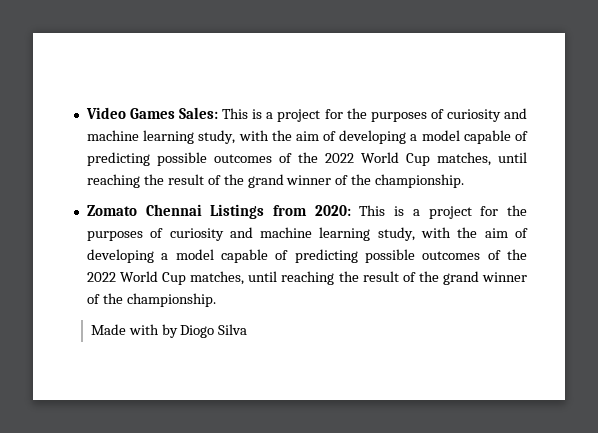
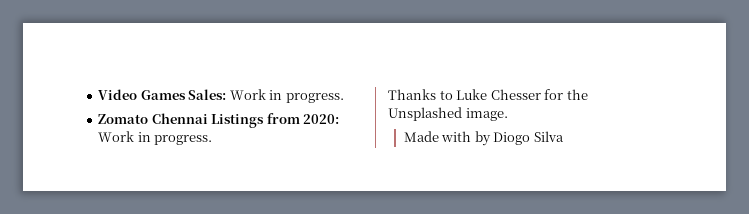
[222,108,527,122] [86,130,528,144] [86,152,527,166] [86,174,465,188] This is a project for the purposes of curiosity and machine learning study, with the aim of developing a model capable of predicting possible outcomes of the 2022 World Cup matches, until reaching the result of the grand winner of the championship. -> [229,89,344,103] Work in progress.
[359,205,527,219] [86,227,528,241] [86,249,528,263] [86,271,528,285] [86,293,216,307] This is a project for the purposes of curiosity and machine learning study, with the aim of developing a model capable of predicting possible outcomes of the 2022 World Cup matches, until reaching the result of the grand winner of the championship. -> [98,131,213,145] [388,89,588,100] [388,107,508,121] Work in progress. // Thanks to Luke Chesser for the Unsplashed image.

